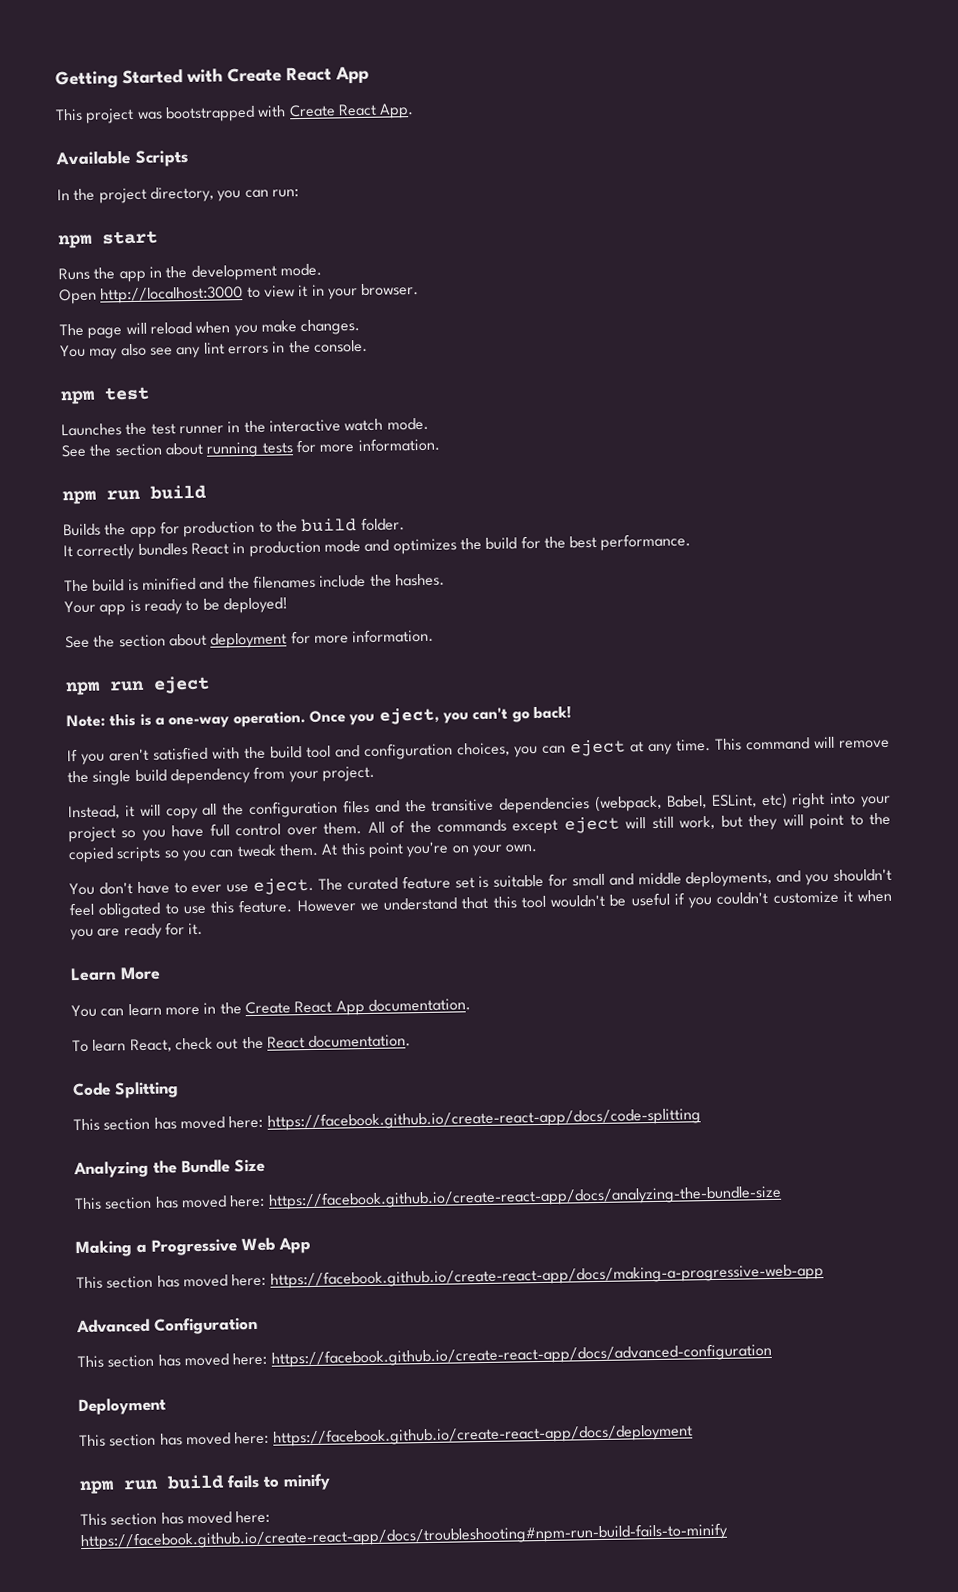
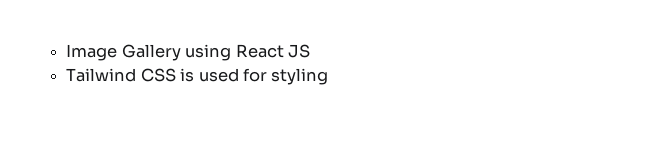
[55,65,369,90] [55,103,415,124] [55,149,189,167] [57,186,299,204] [58,230,158,249] [58,263,322,283] [59,282,420,305] [59,318,361,339] [60,339,368,360] [60,386,150,405] [61,417,429,437] [61,437,440,458] [62,484,207,505] [63,517,405,539] [63,533,692,560] [64,573,445,593] [64,597,288,616] [65,628,435,649] [65,675,210,696] [66,706,572,729] [67,736,890,765] [67,765,375,786] [68,792,892,820] [68,812,892,843] [68,841,538,864] [69,868,893,896] [69,889,892,919] [70,922,204,941] [70,966,161,982] [71,998,471,1018] [72,1034,412,1053] [72,1081,179,1099] [73,1107,701,1132] [73,1158,265,1179] [74,1184,782,1211] [75,1237,311,1258] [76,1263,824,1290] [76,1316,258,1335] [77,1342,772,1369] [78,1397,166,1416] [79,1423,693,1448] [79,1473,331,1495] [80,1510,271,1527] [80,1522,729,1551] Getting Started with Create React App // This project was bootstrapped with Create React App. // Available Scripts // In the project directory, you can run: // npm start // Runs the app in the development mode. // Open http://localhost:3000 to view it in your browser. // The page will reload when you make changes. // You may also see any lint errors in the console. // npm test // Launches the test runner in the interactive watch mode. // See the section about running tests for more information. // npm run build // Builds the app for production to the build folder. // It correctly bundles React in production mode and optimizes the build for the best performance. // The build is minified and the filenames include the hashes. // Your app is ready to be deployed! // See the section about deployment for more information. // npm run eject // Note: this is a one-way operation. Once you eject, you can't go back! // If you aren't satisfied with the build tool and configuration choices, you can eject at any time. This command will remove the single build dependency from your project. // Instead, it will copy all the configuration files and the transitive dependencies (webpack, Babel, ESLint, etc) right into your project so you have full control over them. All of the commands except eject will still work, but they will point to the copied scripts so you can tweak them. At this point you're on your own. // You don't have to ever use eject. The curated feature set is suitable for small and middle deployments, and you shouldn't feel obligated to use this feature. However we understand that this tool wouldn't be useful if you couldn't customize it when you are ready for it. // Learn More // You can learn more in the Create React App documentation. // To learn React, check out the React documentation. // Code Splitting // This section has moved here: https://facebook.github.io/create-react-app/docs/code-splitting // Analyzing the Bundle Size // This section has moved here: https://facebook.github.io/create-react-app/docs/analyzing-the-bundle-size // Making a Progressive Web App // This section has moved here: https://facebook.github.io/create-react-app/docs/making-a-progressive-web-app // Advanced Configuration // This section has moved here: https://facebook.github.io/create-react-app/docs/advanced-configuration // Deployment // This section has moved here: https://facebook.github.io/create-react-app/docs/deployment // npm run build fails to minify // This section has moved here: https://facebook.github.io/create-react-app/docs/troubleshooting#npm-run-build-fails-to-minify -> [66,44,310,61] [66,68,329,85] Image Gallery using React JS // Tailwind CSS is used for styling

